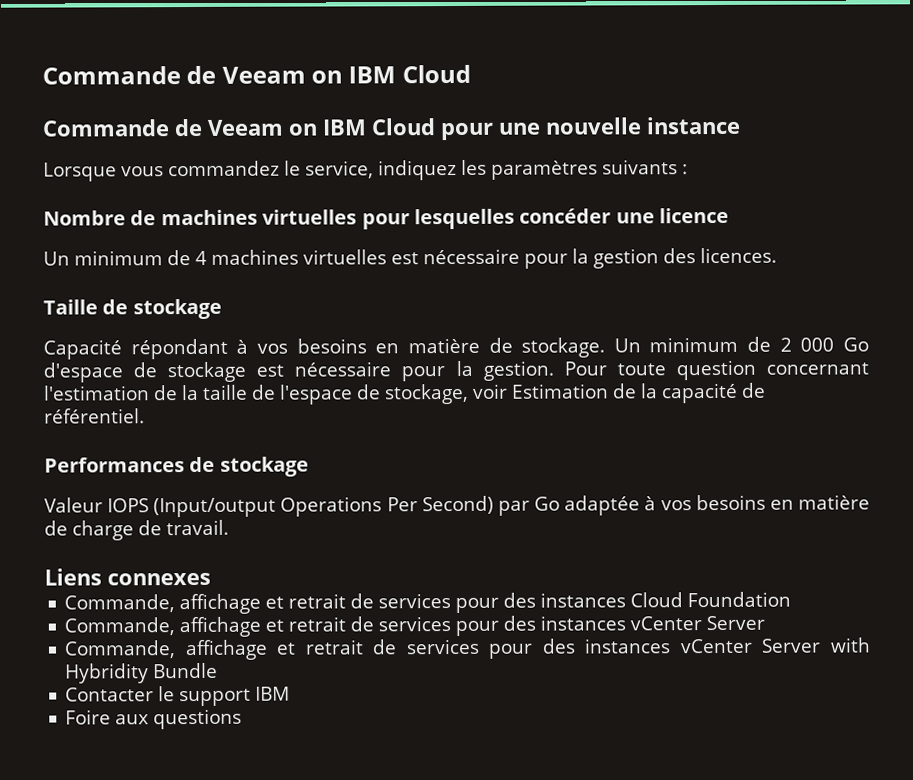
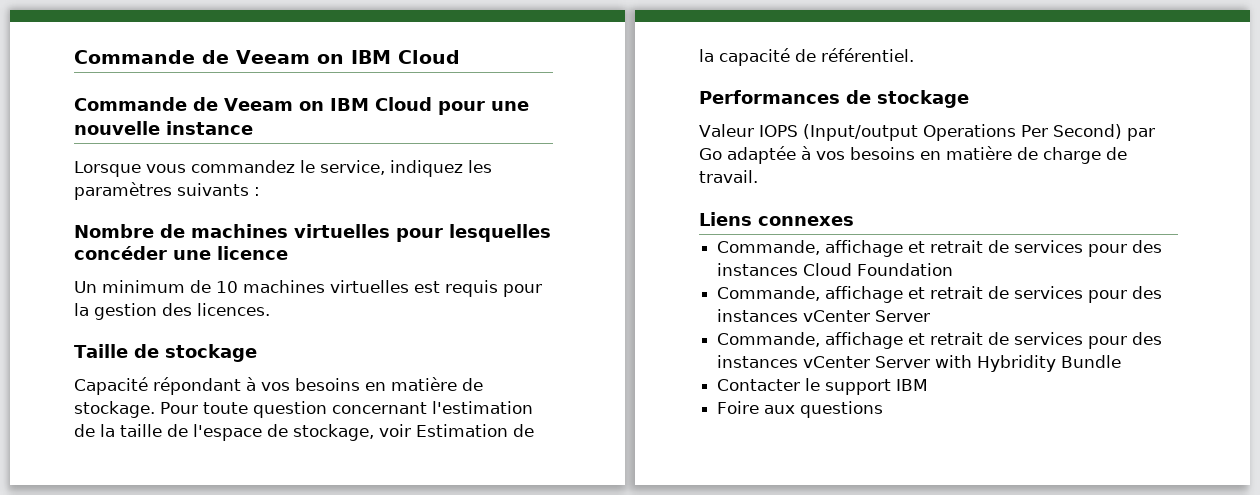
[195,250,207,266] 4 -> [216,281,238,293] 10
[423,248,520,265] nécessaire -> [445,280,498,297] requis
[613,336,869,353] [43,360,554,383] Un minimum de 2 000 Go d'espace de stockage est nécessaire pour la gestion. -> (155, 409) none

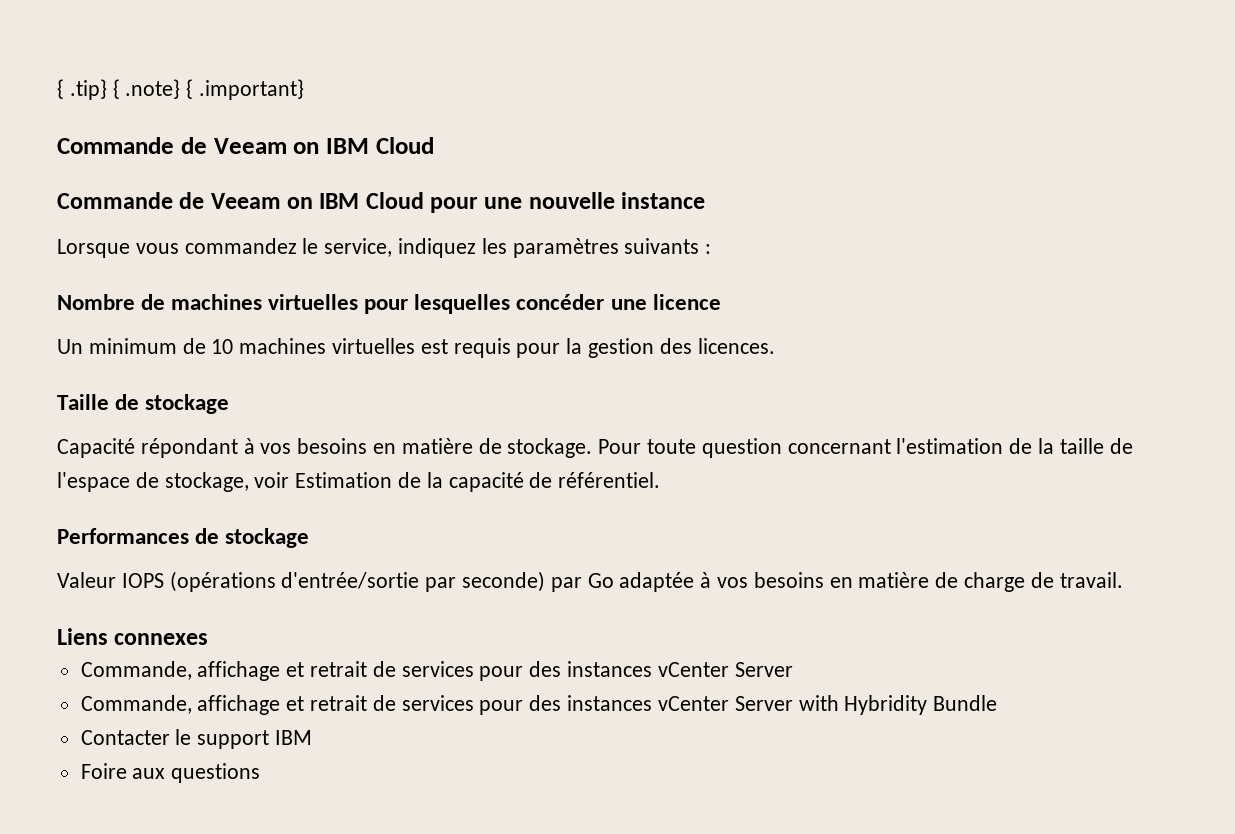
(74, 57) none -> [57,79,305,100] { .tip} { .note} { .important} //
[802,124,1122,141] (Input/output Operations Per Second) -> [169,571,546,592] (opérations d'entrée/sortie par seconde)
[717,240,1163,257] [717,263,954,276] // Commande, affichage et retrait de services pour des instances Cloud Foundation -> (209, 639) none

